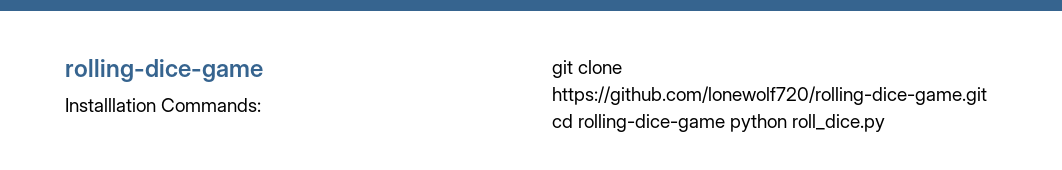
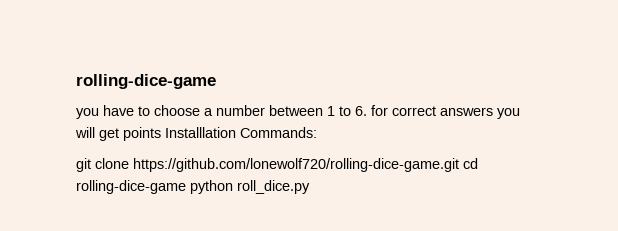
(263, 70) none -> [76,105,520,119] [75,127,161,141] you have to choose a number between 1 to 6. for correct answers you will get points

